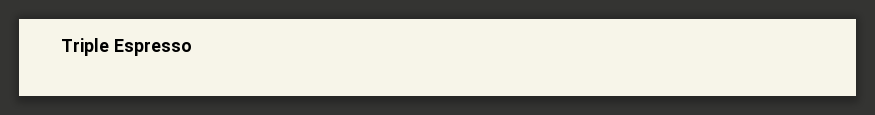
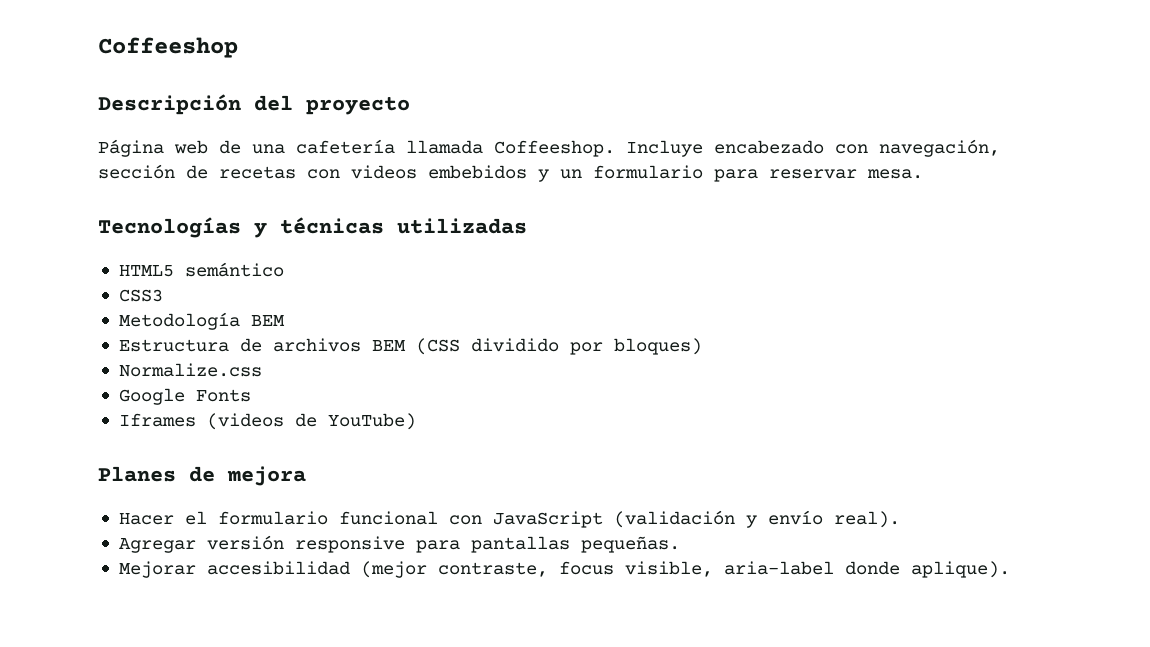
[61,38,192,56] Triple Espresso -> [98,37,238,58] [98,94,410,115] [98,139,1000,157] [98,164,923,182] [98,217,527,238] [118,262,284,277] [118,289,163,302] [118,312,285,330] [118,338,702,355] [118,363,262,377] [118,388,251,405] [118,413,416,430] [98,466,306,486] [118,510,900,528] [118,535,680,553] [118,561,1010,578] Coffeeshop // Descripción del proyecto // Página web de una cafetería llamada Coffeeshop. Incluye encabezado con navegación, sección de recetas con videos embebidos y un formulario para reservar mesa. // Tecnologías y técnicas utilizadas // HTML5 semántico // CSS3 // Metodología BEM // Estructura de archivos BEM (CSS dividido por bloques) // Normalize.css // Google Fonts // Iframes (videos de YouTube) // Planes de mejora // Hacer el formulario funcional con JavaScript (validación y envío real). // Agregar versión responsive para pantallas pequeñas. // Mejorar accesibilidad (mejor contraste, focus visible, aria-label donde aplique).

